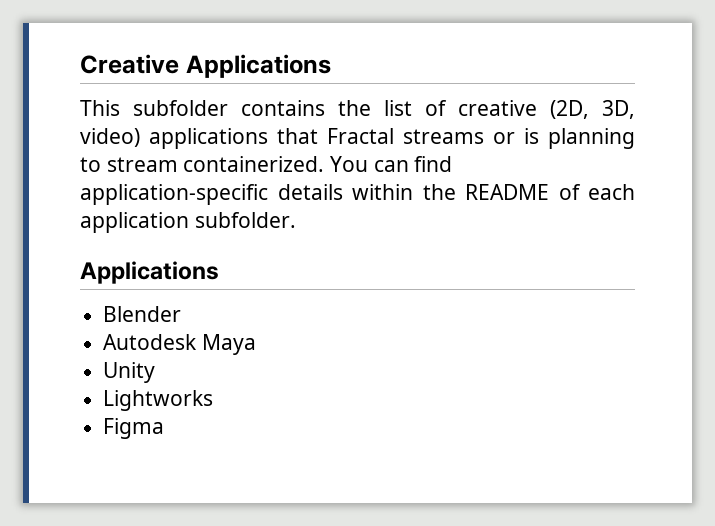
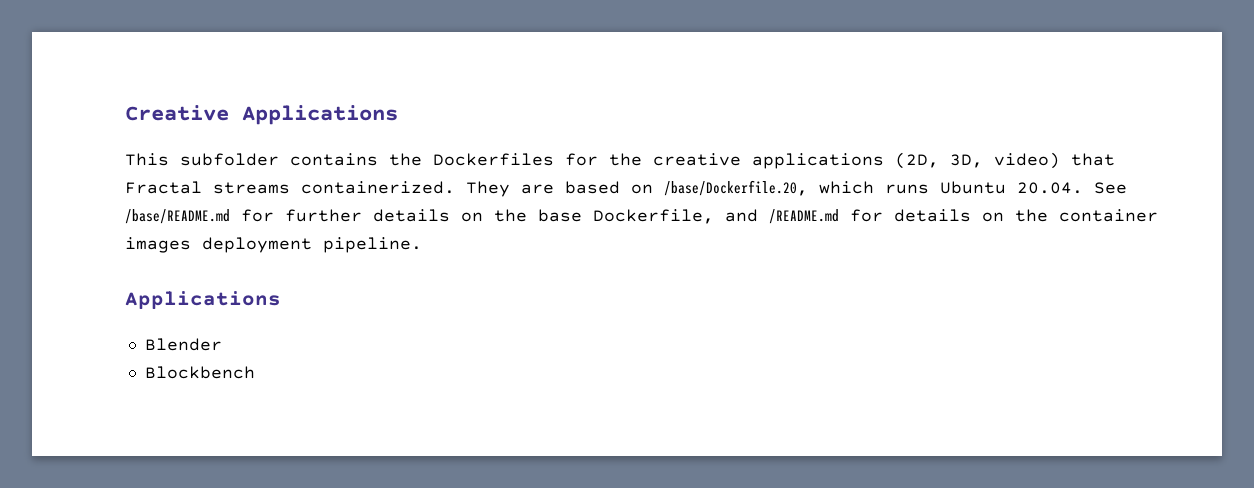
[384,100,537,116] list of creative -> [433,153,884,169] Dockerfiles for the creative applications
[149,128,268,149] applications -> (1060, 160) none
[493,128,635,149] [80,156,453,172] [80,184,635,205] [80,212,296,233] [80,261,219,284] [103,306,182,322] [103,334,256,355] [103,362,156,383] [103,390,214,411] [103,418,165,439] or is planning to stream containerized. You can find application-specific details within the README of each application subfolder. // Applications // Blender // Autodesk Maya // Unity // Lightworks // Figma -> [301,180,1127,197] [125,209,1158,224] [125,237,422,253] [125,291,281,309] [144,338,222,351] [144,366,255,379] containerized. They are based on /base/Dockerfile.20, which runs Ubuntu 20.04. See /base/README.md for further details on the base Dockerfile, and /README.md for details on the container images deployment pipeline. // Applications // Blender // Blockbench

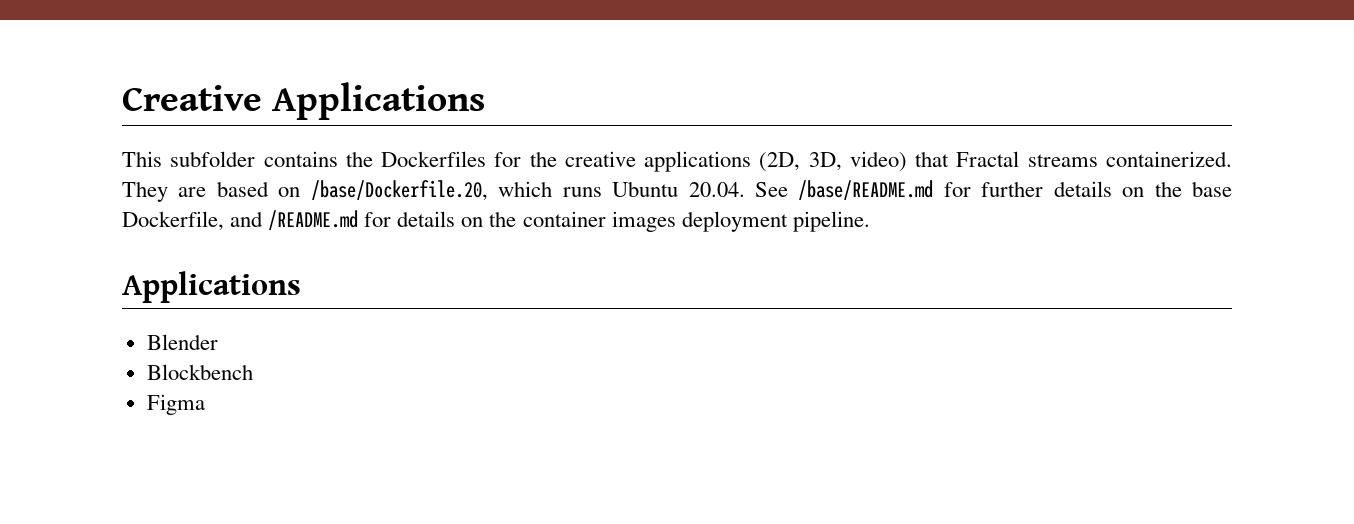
(255, 372) none -> [146,394,205,415] // Figma

